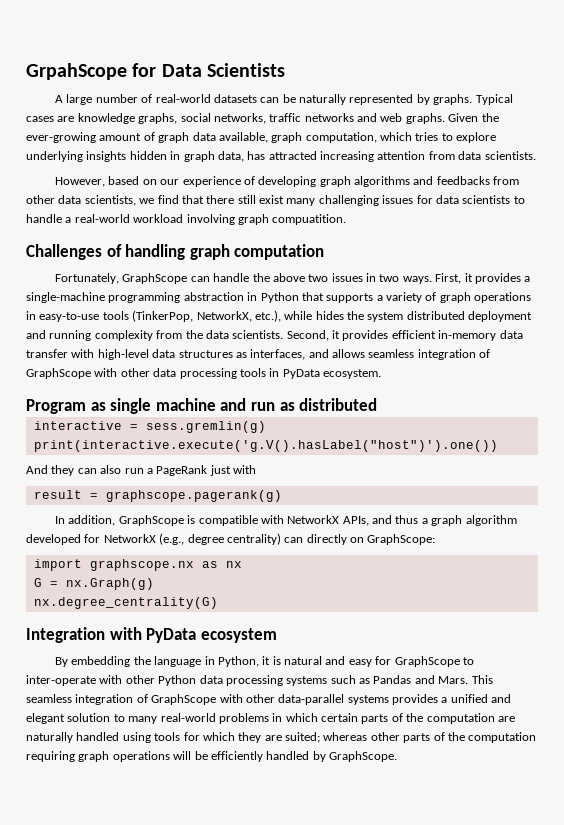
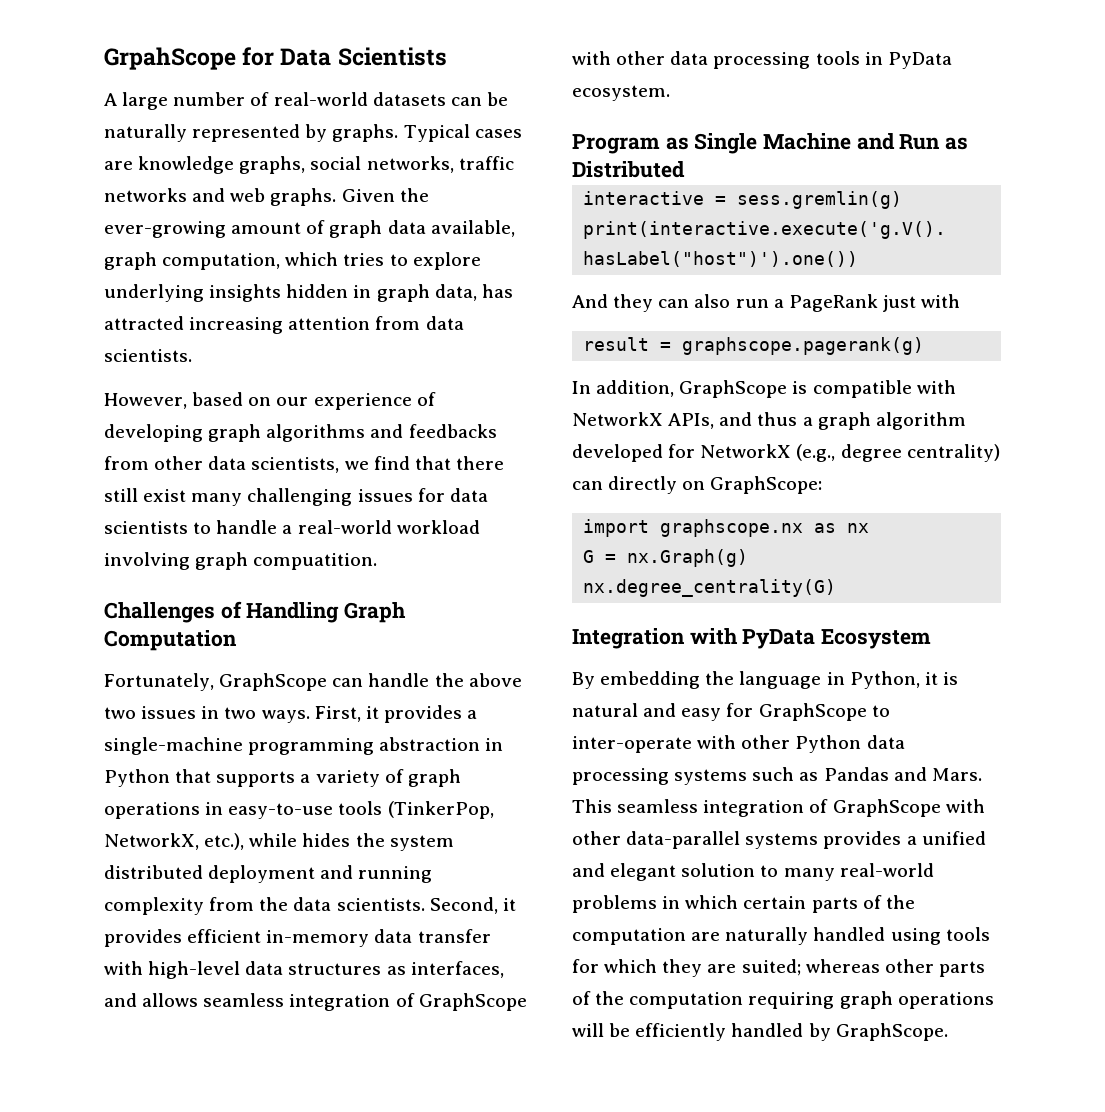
[125,244,325,260] handling graph computation -> [246,602,407,623] [104,630,237,651] Handling Graph Computation
[110,398,378,414] single machine and run as distributed -> [694,133,969,154] [572,161,685,178] Single Machine and Run as Distributed
[200,628,277,643] ecosystem -> [821,629,932,649] Ecosystem

